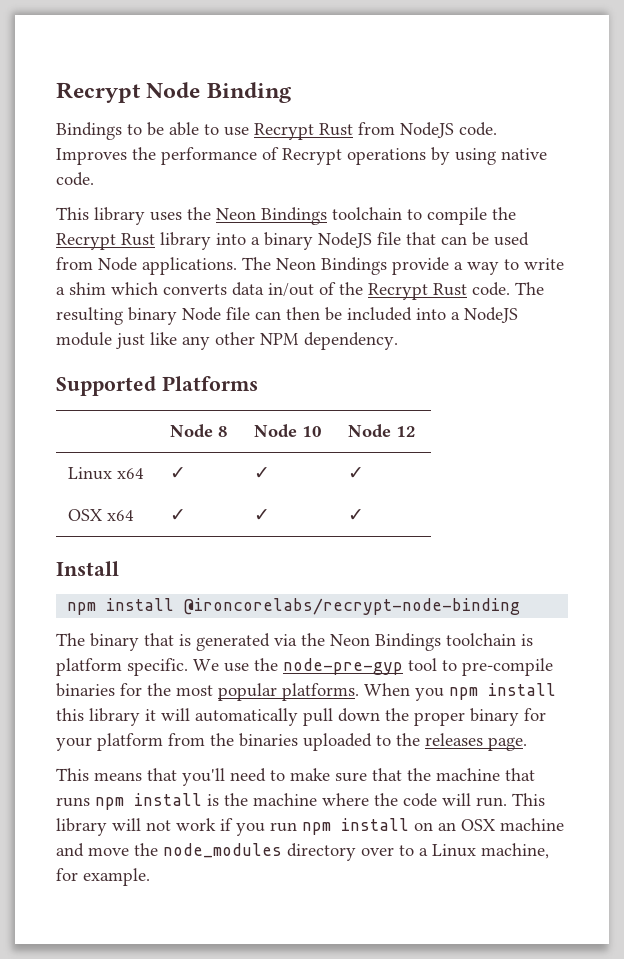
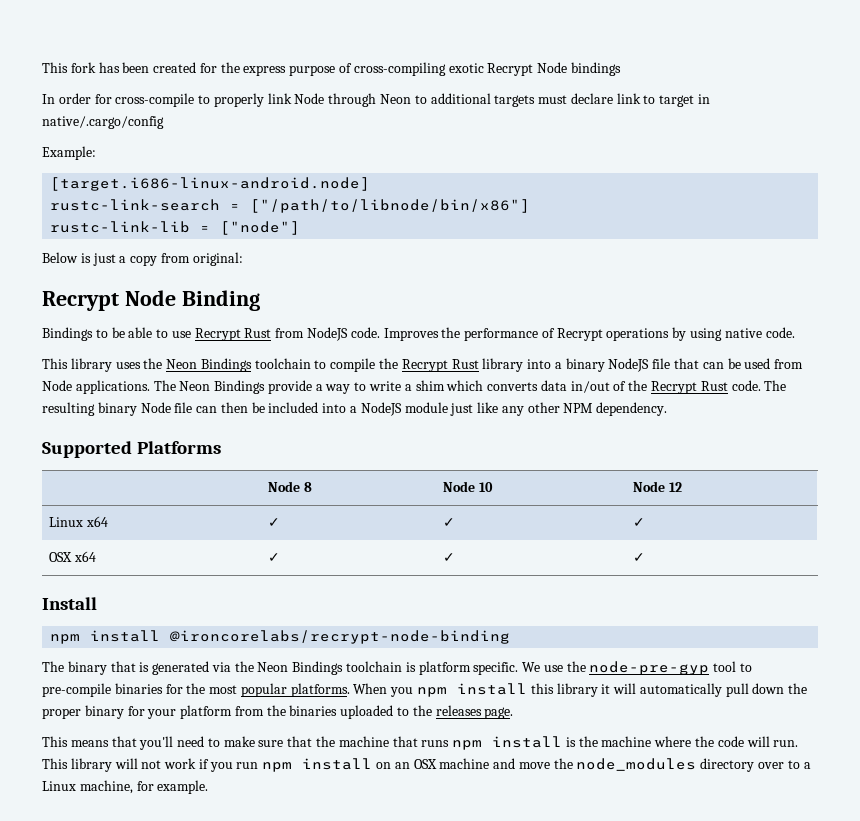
(56, 92) none -> [42,62,621,76] [42,93,711,107] [42,116,164,129] [42,146,96,160] [50,177,371,191] [50,199,531,213] [50,221,301,235] [42,252,243,266] This fork has been created for the express purpose of cross-compiling exotic Recrypt Node bindings // In order for cross-compile to properly link Node through Neon to additional targets must declare link to target in native/.cargo/config // Example: // [target.i686-linux-android.node] // rustc-link-search = ["/path/to/libnode/bin/x86"] // rustc-link-lib = ["node"] // Below is just a copy from original: //

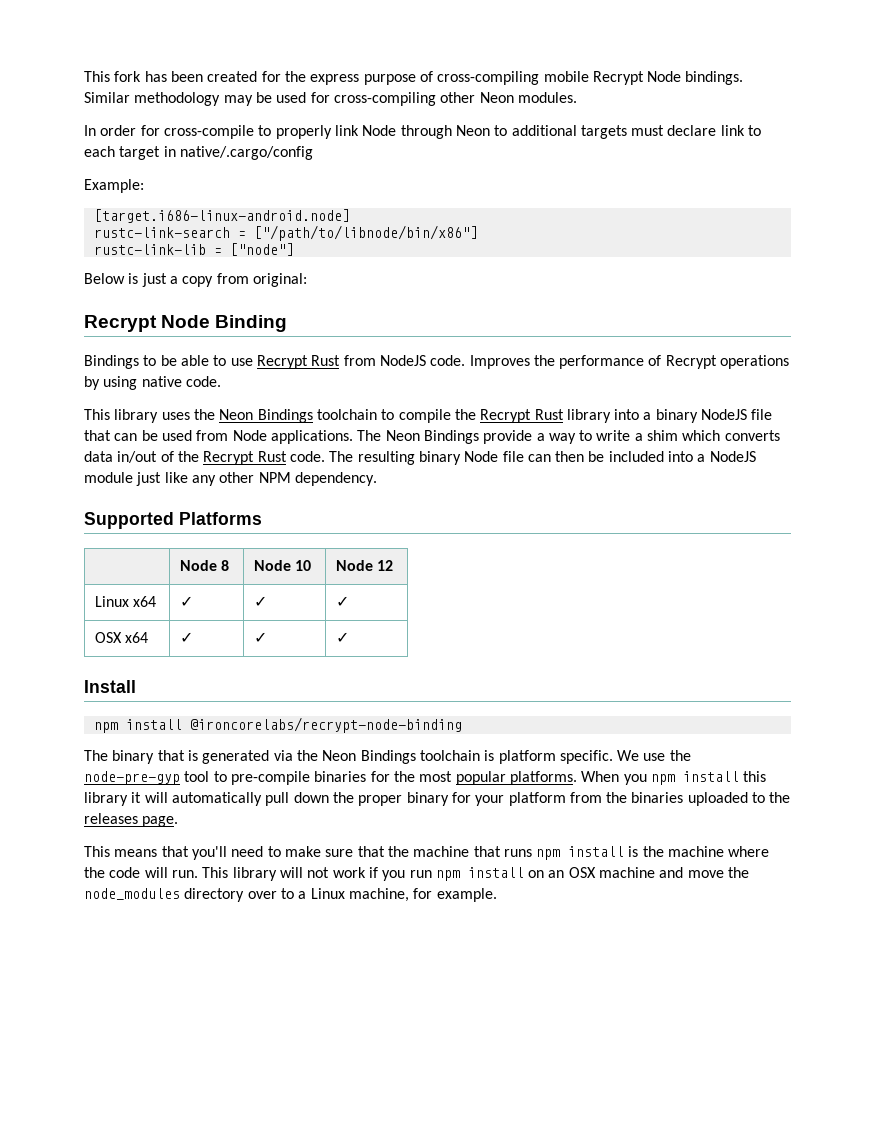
[448,62,621,76] exotic Recrypt Node bindings -> [543,71,744,85] [84,92,577,106] mobile Recrypt Node bindings. Similar methodology may be used for cross-compiling other Neon modules.
(656, 99) none -> [84,146,115,157] each

